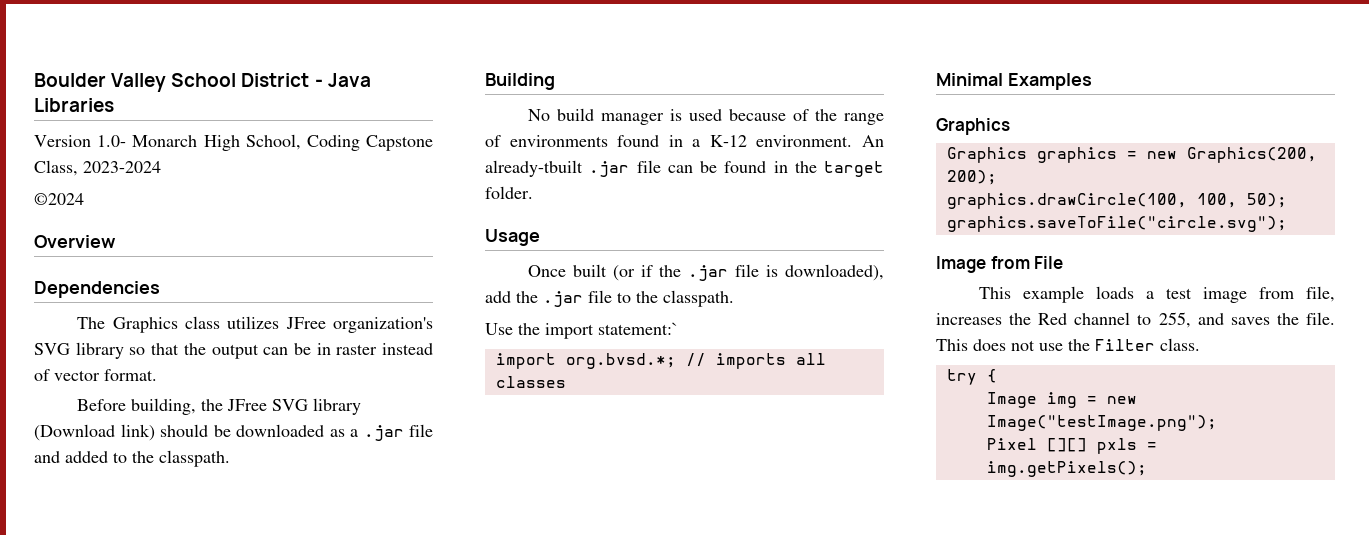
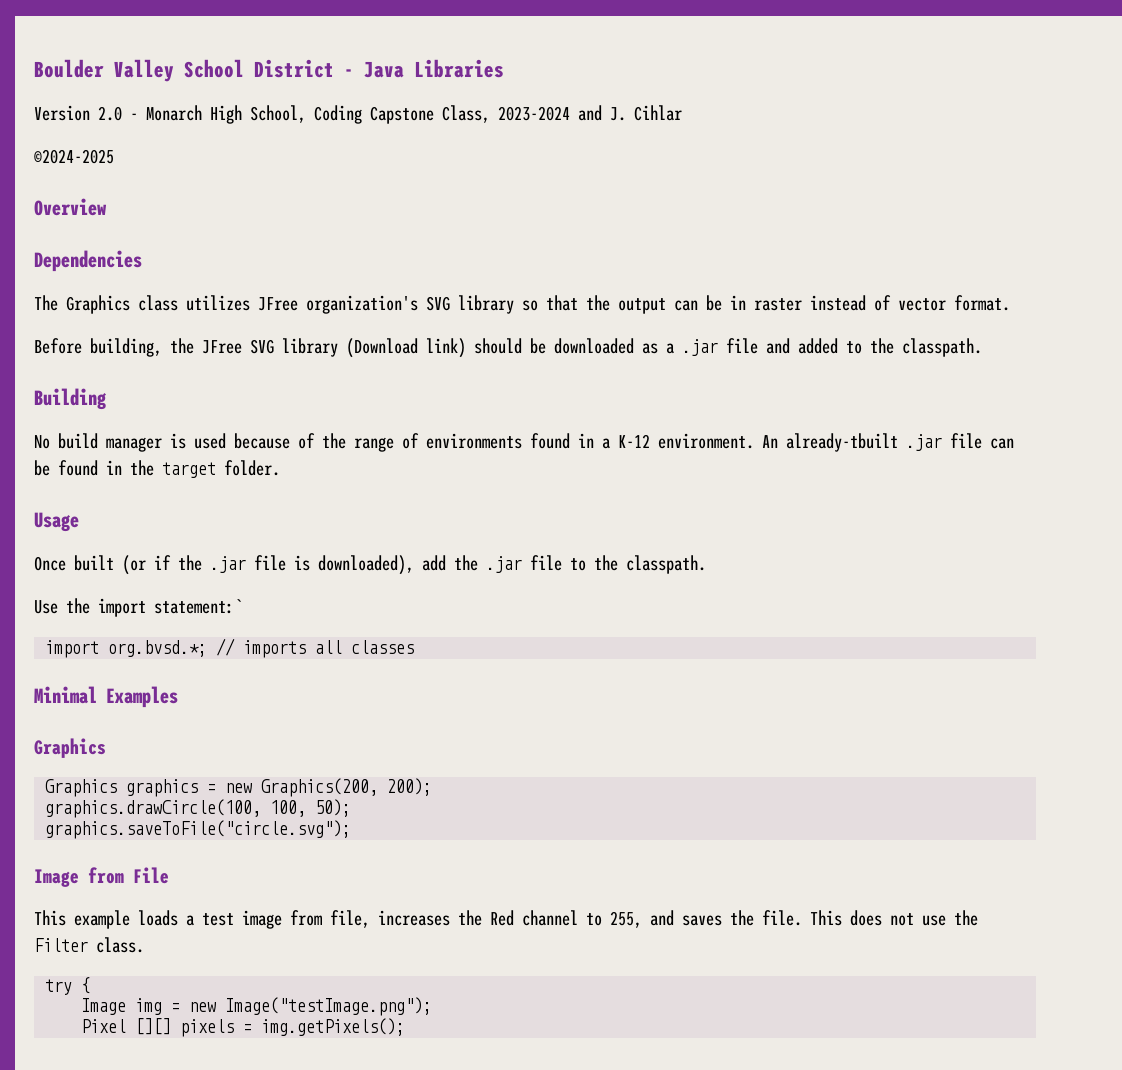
[97,135,127,147] 1.0- -> [98,106,138,121] 2.0 -
[34,193,84,205] // ©2024 -> [578,105,682,121] [34,149,114,164] and J. Cihlar // ©2024-2025
[1096,438,1137,454] pxls -> [180,1019,235,1037] pixels

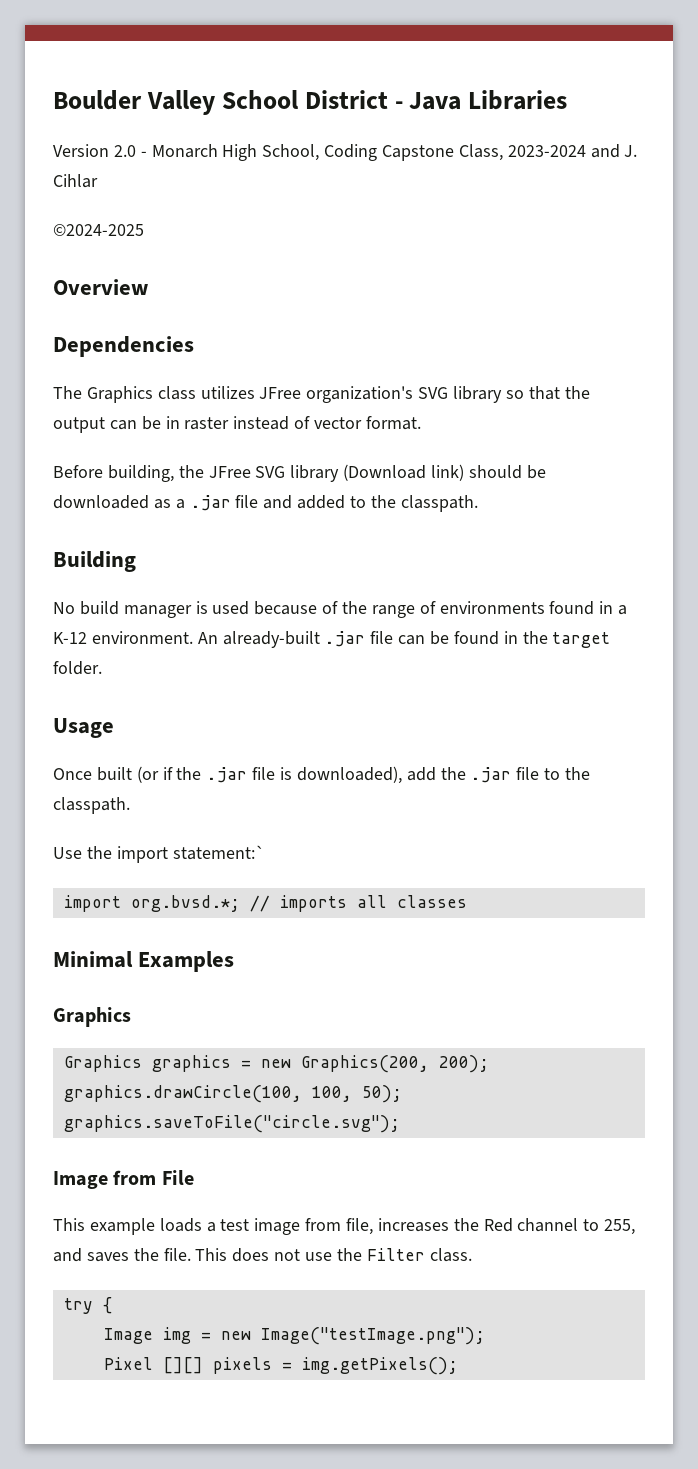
[786,433,898,452] already-tbuilt -> [222,631,320,648] already-built

